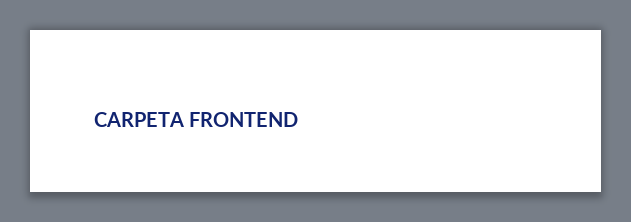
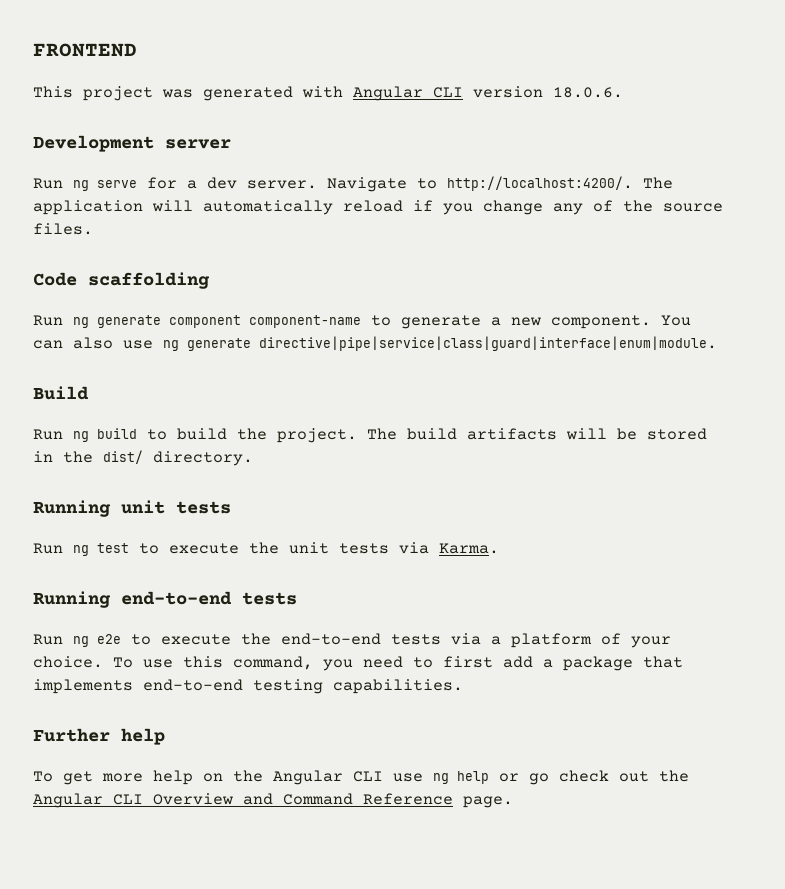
[94,112,184,127] CARPETA -> (33, 50) none
(299, 119) none -> [33,86,623,101] [33,135,231,152] [33,176,673,192] [33,200,723,215] [33,223,93,235] [33,272,210,289] [33,315,691,329] [33,336,717,351] [33,386,89,400] [33,428,707,443] [33,450,253,466] [33,500,231,517] [33,542,499,556] [33,591,297,608] [33,633,671,648] [33,656,683,671] [33,679,463,694] [33,728,165,745] [33,770,689,785] [33,793,513,808] // This project was generated with Angular CLI version 18.0.6. // Development server // Run ng serve for a dev server. Navigate to http://localhost:4200/. The application will automatically reload if you change any of the source files. // Code scaffolding // Run ng generate component component-name to generate a new component. You can also use ng generate directive|pipe|service|class|guard|interface|enum|module. // Build // Run ng build to build the project. The build artifacts will be stored in the dist/ directory. // Running unit tests // Run ng test to execute the unit tests via Karma. // Running end-to-end tests // Run ng e2e to execute the end-to-end tests via a platform of your choice. To use this command, you need to first add a package that implements end-to-end testing capabilities. // Further help // To get more help on the Angular CLI use ng help or go check out the Angular CLI Overview and Command Reference page.

